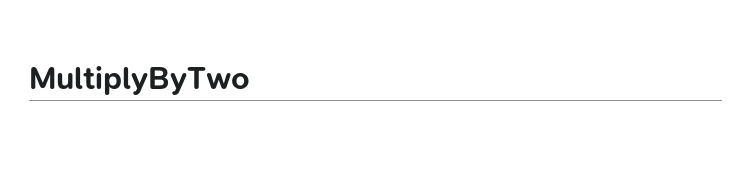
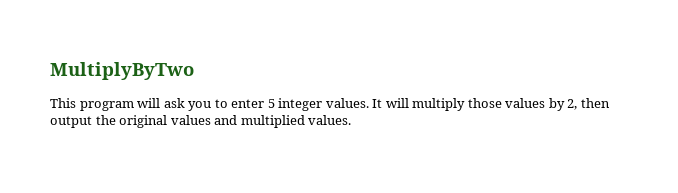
(250, 80) none -> [50,98,610,111] [50,115,352,128] // This program will ask you to enter 5 integer values. It will multiply those values by 2, then output the original values and multiplied values.

